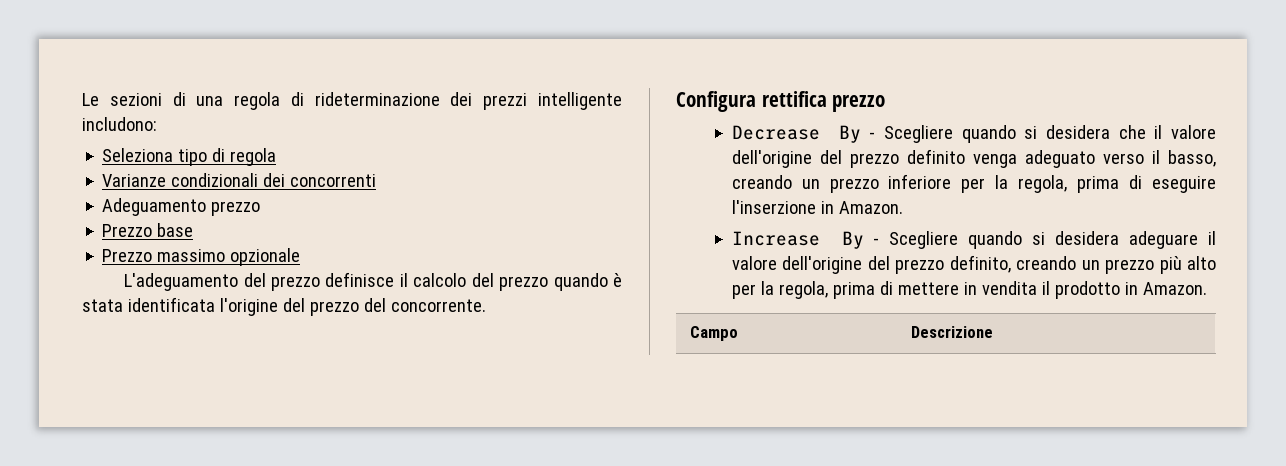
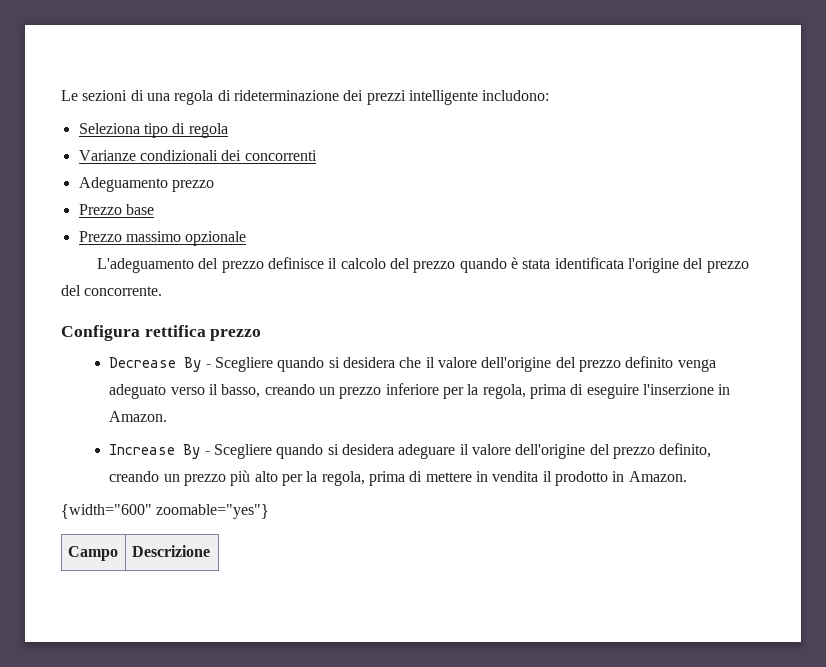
(1207, 288) none -> [61,504,270,519] // {width="600" zoomable="yes"}

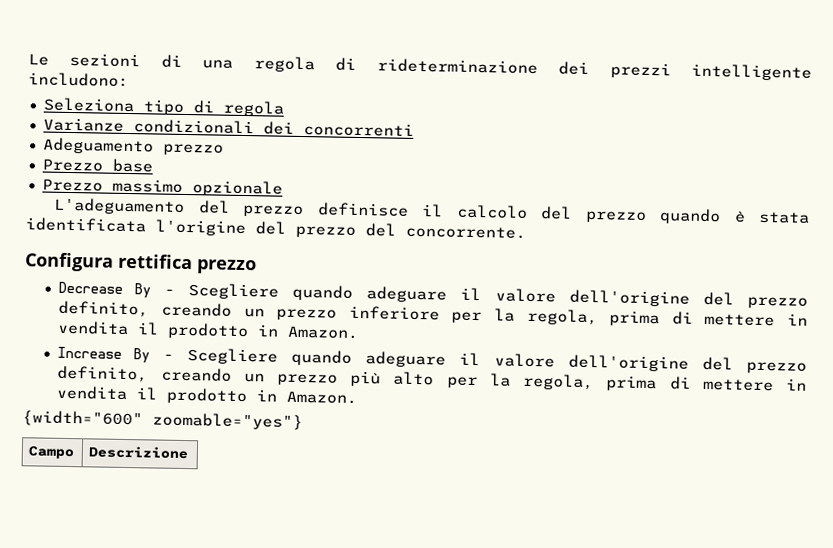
[328,356,716,372] [109,384,261,399] si desidera che il valore dell'origine del prezzo definito venga adeguato verso il basso, -> [366,286,808,309] [58,300,150,318] adeguare il valore dell'origine del prezzo definito,
[586,384,714,399] eseguire l'inserzione -> [704,313,808,327] [57,320,250,340] mettere in vendita il prodotto
[327,444,394,455] si desidera -> (353, 357) none

